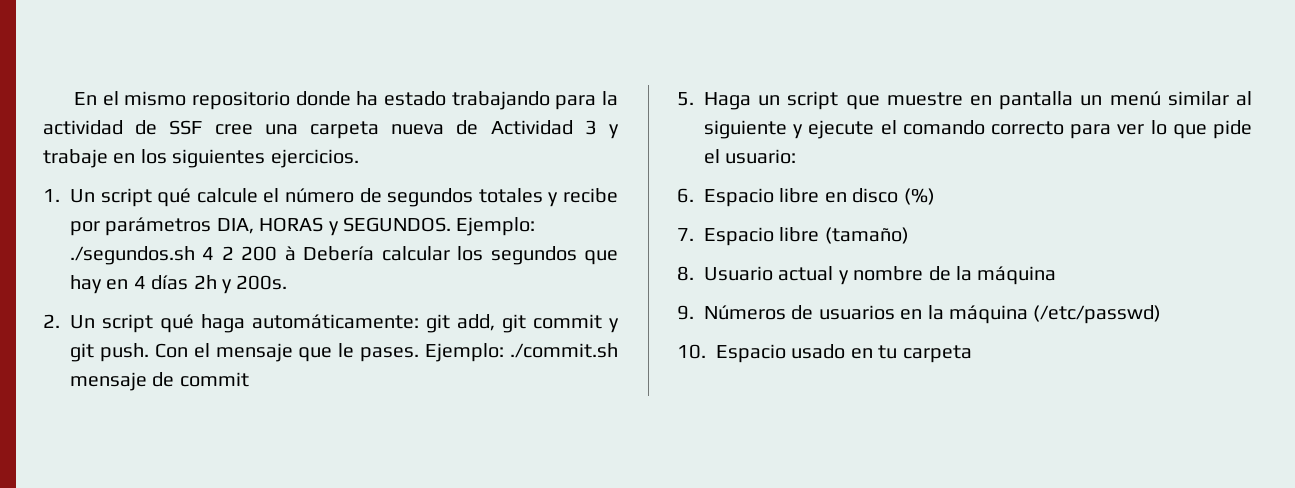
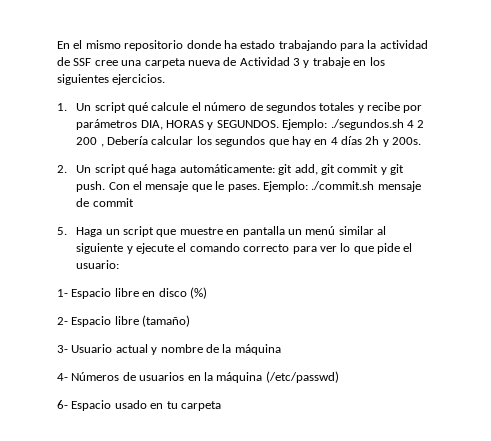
[284,246,296,261] à -> [100,144,104,147] ,
[677,188,694,203] 6. -> [57,289,68,297] 1-
[677,228,694,241] 7. -> [57,317,68,325] 2-
[677,266,694,281] 8. -> [57,345,68,353] 3-
[677,305,694,320] 9. -> [57,373,68,381] 4-
[677,344,706,359] 10. -> [57,400,68,409] 6-

